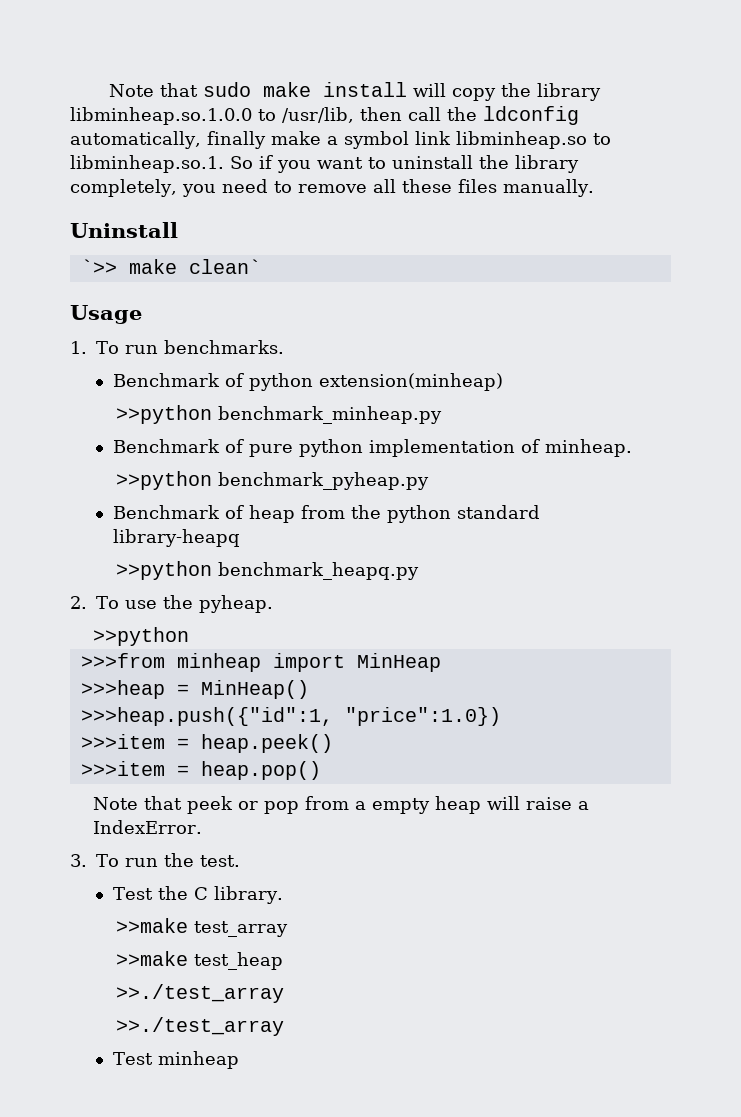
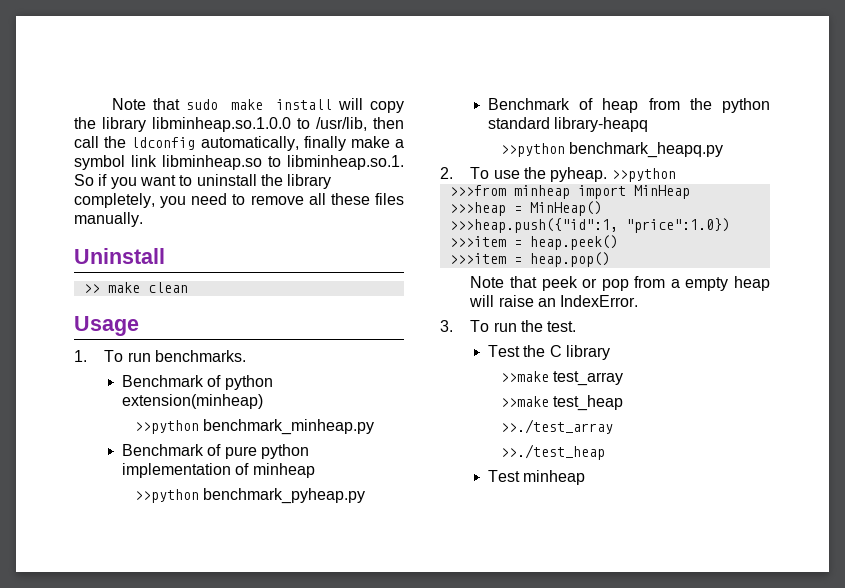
[80,259,261,274] `>> make clean` -> [83,282,188,293] >> make clean
[544,439,632,457] minheap. -> [252,463,315,478] minheap
(273, 604) // -> (608, 174) none
[577,801,589,810] a -> [538,298,557,307] an
[213,886,283,904] library. -> [566,345,611,360] library
[115,1017,284,1036] >>./test_array -> [500,444,605,460] >>./test_heap

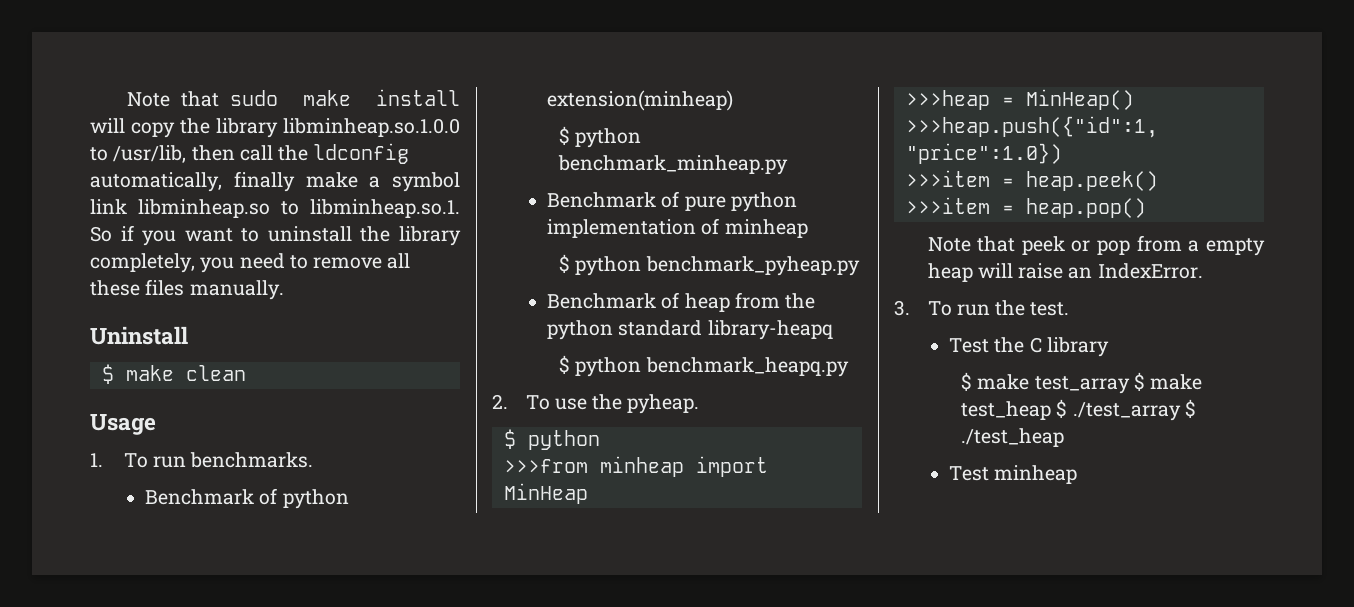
[83,284,100,293] >> -> [101,364,114,384] $
[134,420,199,434] >>python -> [559,126,642,148] $ python
[134,489,199,503] >>python -> [559,254,642,276] $ python
[500,143,565,157] >>python -> [559,355,642,377] $ python
[611,168,676,182] >>python -> [503,429,600,450] // $ python
[500,371,549,382] >>make -> [961,372,1030,391] $ make
[500,396,549,407] // >>make -> [1133,372,1203,391] $ make
[500,419,613,434] [500,444,605,460] // >>./test_array // >>./test_heap -> [1056,399,1196,421] [961,428,1065,447] $ ./test_array $ ./test_heap

